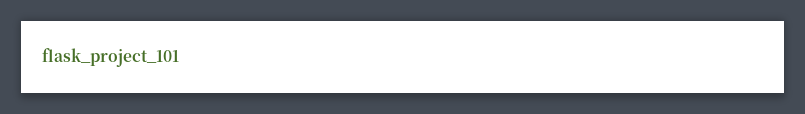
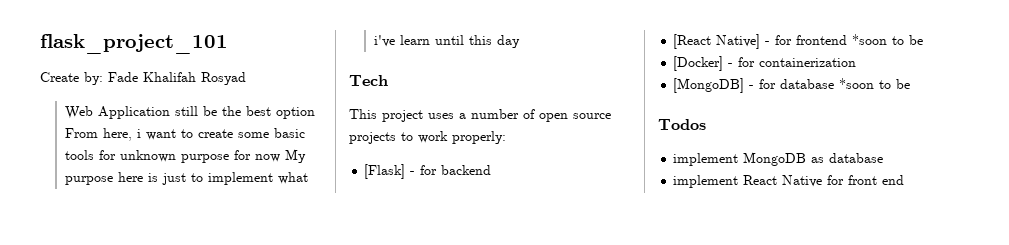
(179, 57) none -> [40,72,246,85] [64,106,315,119] [64,128,305,141] [64,149,306,163] [64,172,308,185] [373,35,520,48] [349,75,388,86] [349,109,611,122] [349,131,506,144] [364,164,492,179] [673,34,924,49] [673,56,857,71] [673,78,911,93] [658,119,706,130] [673,152,884,166] [673,175,905,188] // Create by: Fade Khalifah Rosyad // Web Application still be the best option From here, i want to create some basic tools for unknown purpose for now My purpose here is just to implement what i've learn until this day // Tech // This project uses a number of open source projects to work properly: // [Flask] - for backend // [React Native] - for frontend *soon to be // [Docker] - for containerization // [MongoDB] - for database *soon to be // Todos // implement MongoDB as database // implement React Native for front end

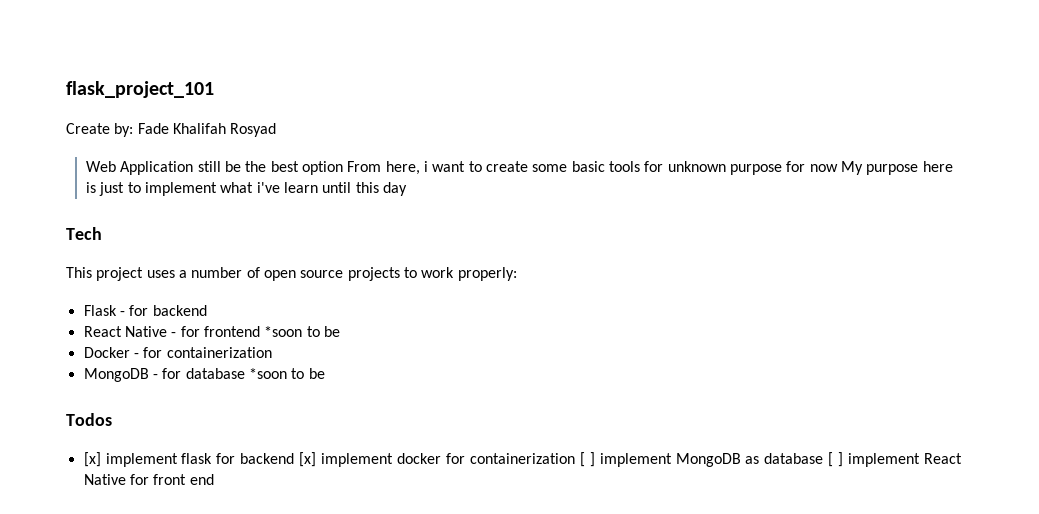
[364,164,406,179] [Flask] -> [83,305,117,316] Flask
[673,34,761,49] [React Native] -> [83,326,167,337] React Native
[673,56,724,71] [Docker] -> [83,347,130,358] Docker
[673,78,745,93] [MongoDB] -> [83,368,149,382] MongoDB
(706, 124) none -> [83,452,595,467] [x] implement flask for backend [x] implement docker for containerization [ ]
(884, 158) // -> [828,452,844,467] [ ]

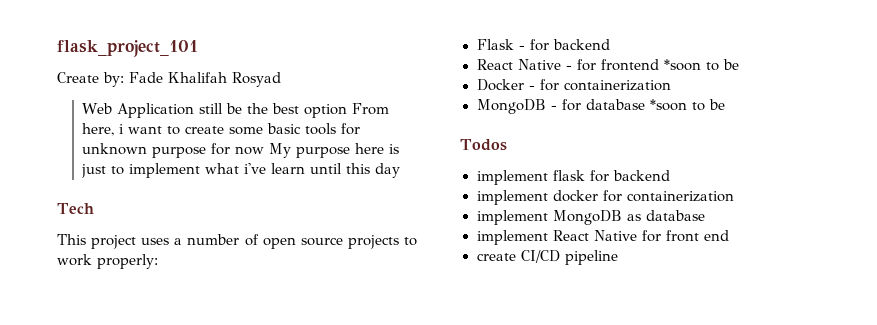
[83,452,101,467] [x] -> (507, 145) none
[299,452,317,467] [x] -> (670, 175) //
[579,452,595,467] [ ] -> (734, 196) //
[828,452,844,467] [ ] -> (705, 215) //
(214, 479) none -> [476,250,618,265] // create CI/CD pipeline

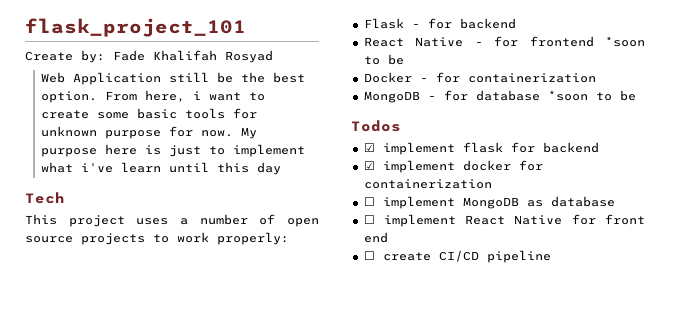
[303,104,347,118] option -> [40,91,97,103] option.
[235,146,265,155] now -> [200,130,233,137] now.
(507, 145) none -> [363,143,375,152] ☑
(670, 175) none -> [363,161,375,170] ☑
(734, 196) none -> [363,197,375,206] ☐
(705, 215) none -> [363,215,375,224] ☐
(729, 235) none -> [363,251,375,260] ☐

